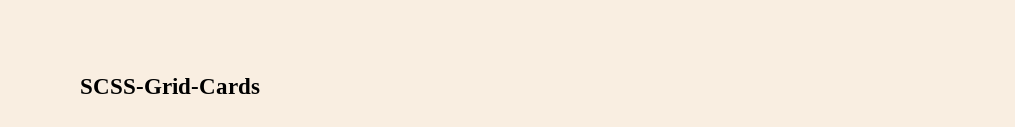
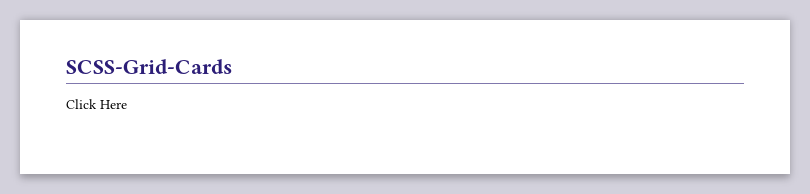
(260, 86) none -> [66,99,127,109] // Click Here

